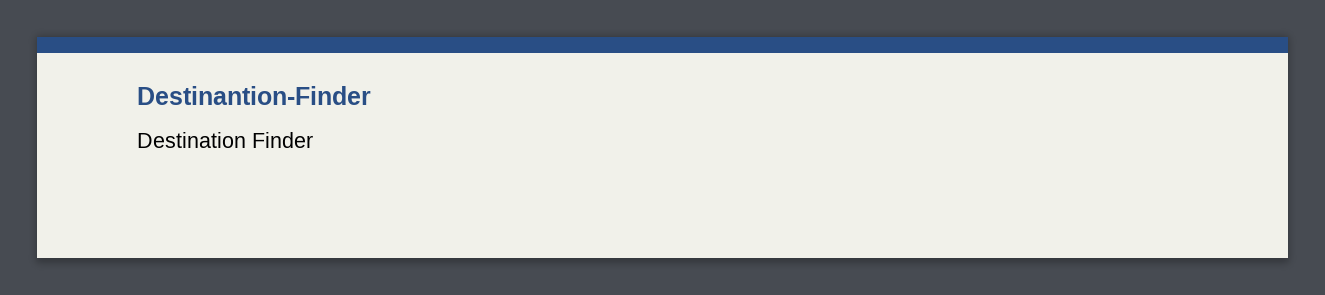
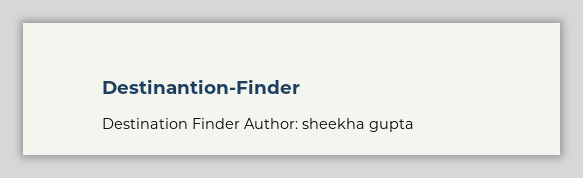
(313, 140) none -> [244,118,414,132] Author: sheekha gupta

